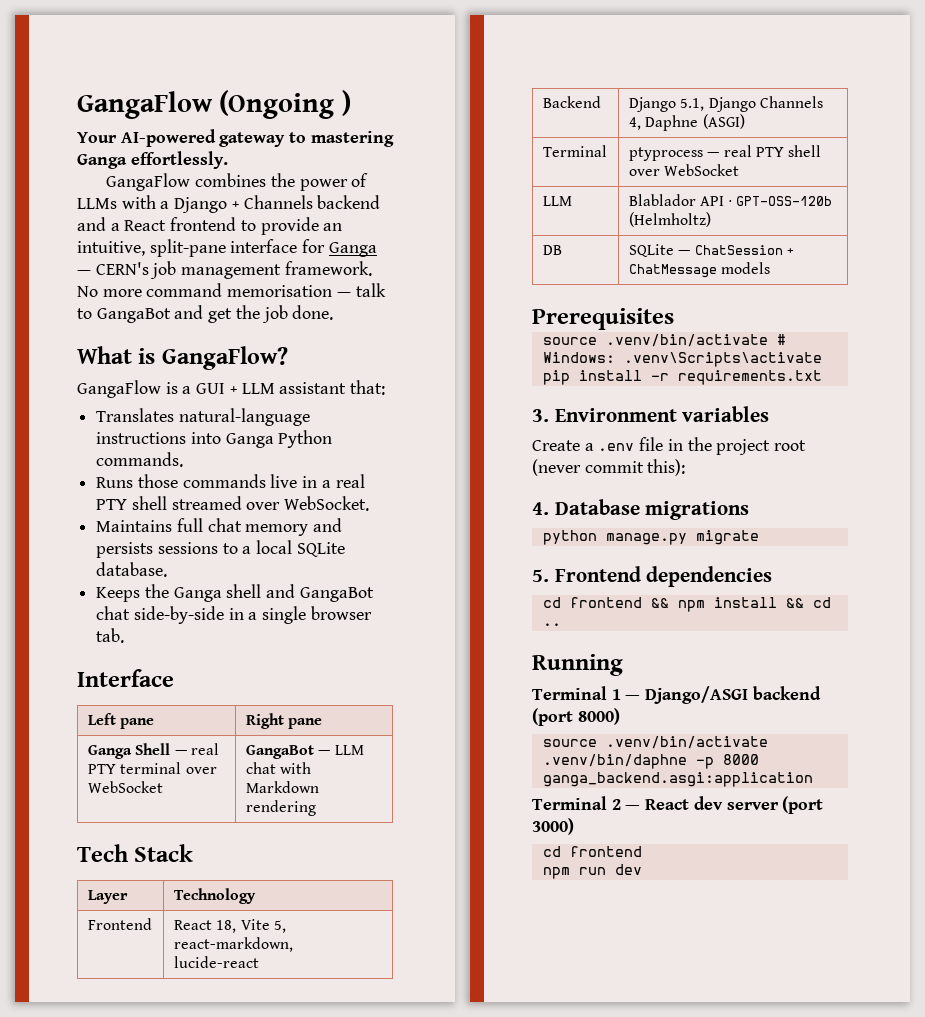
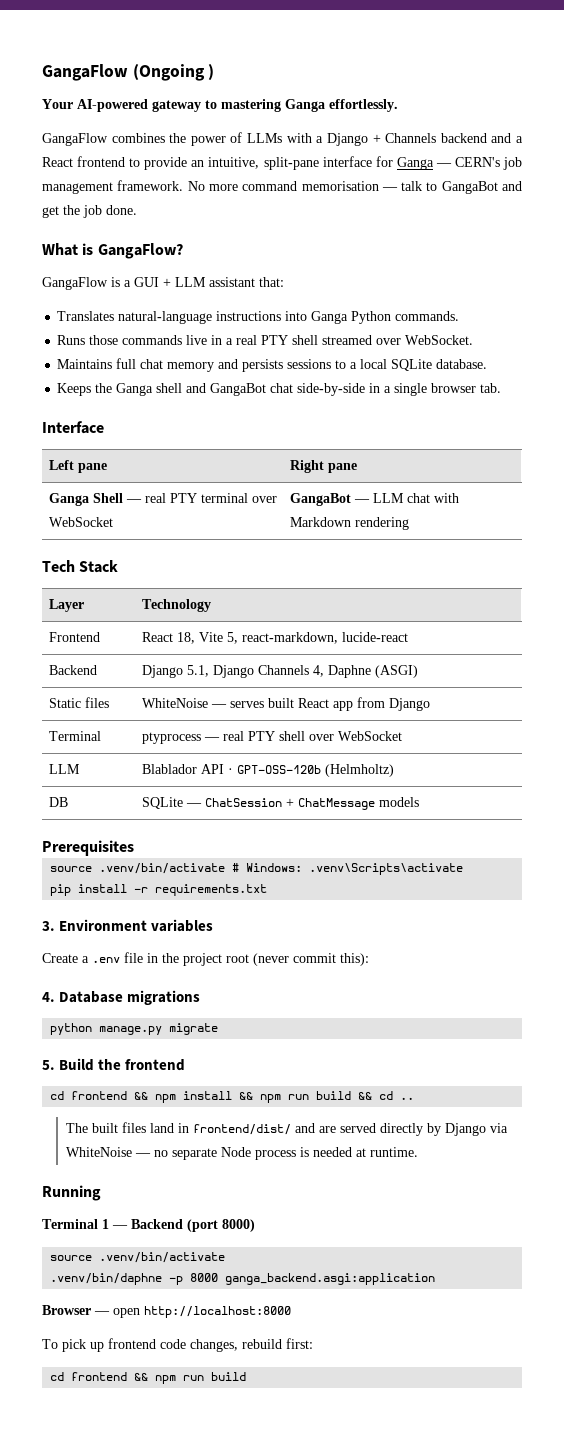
(745, 121) none -> [48,697,109,708] [141,697,430,711] // Static files | WhiteNoise — serves built React app from Django
[554,566,773,587] Frontend dependencies -> [59,1058,186,1071] Build the frontend
[812,597,831,608] [542,623,561,626] cd .. -> [260,1091,415,1103] [66,1122,509,1136] [66,1147,419,1160] npm run build && cd .. // The built files land in frontend/dist/ and are served directly by Django via WhiteNoise — no separate Node process is needed at runtime.
[645,686,821,704] Django/ASGI backend -> [131,1219,183,1229] Backend
[532,796,824,814] [532,818,574,835] [542,846,642,857] [542,864,642,879] Terminal 2 — React dev server (port 3000) // cd frontend // npm run dev -> [42,1305,291,1318] [42,1338,313,1352] [50,1372,247,1384] Browser — open http://localhost:8000 // To pick up frontend code changes, rebuild first: // cd frontend && npm run build

